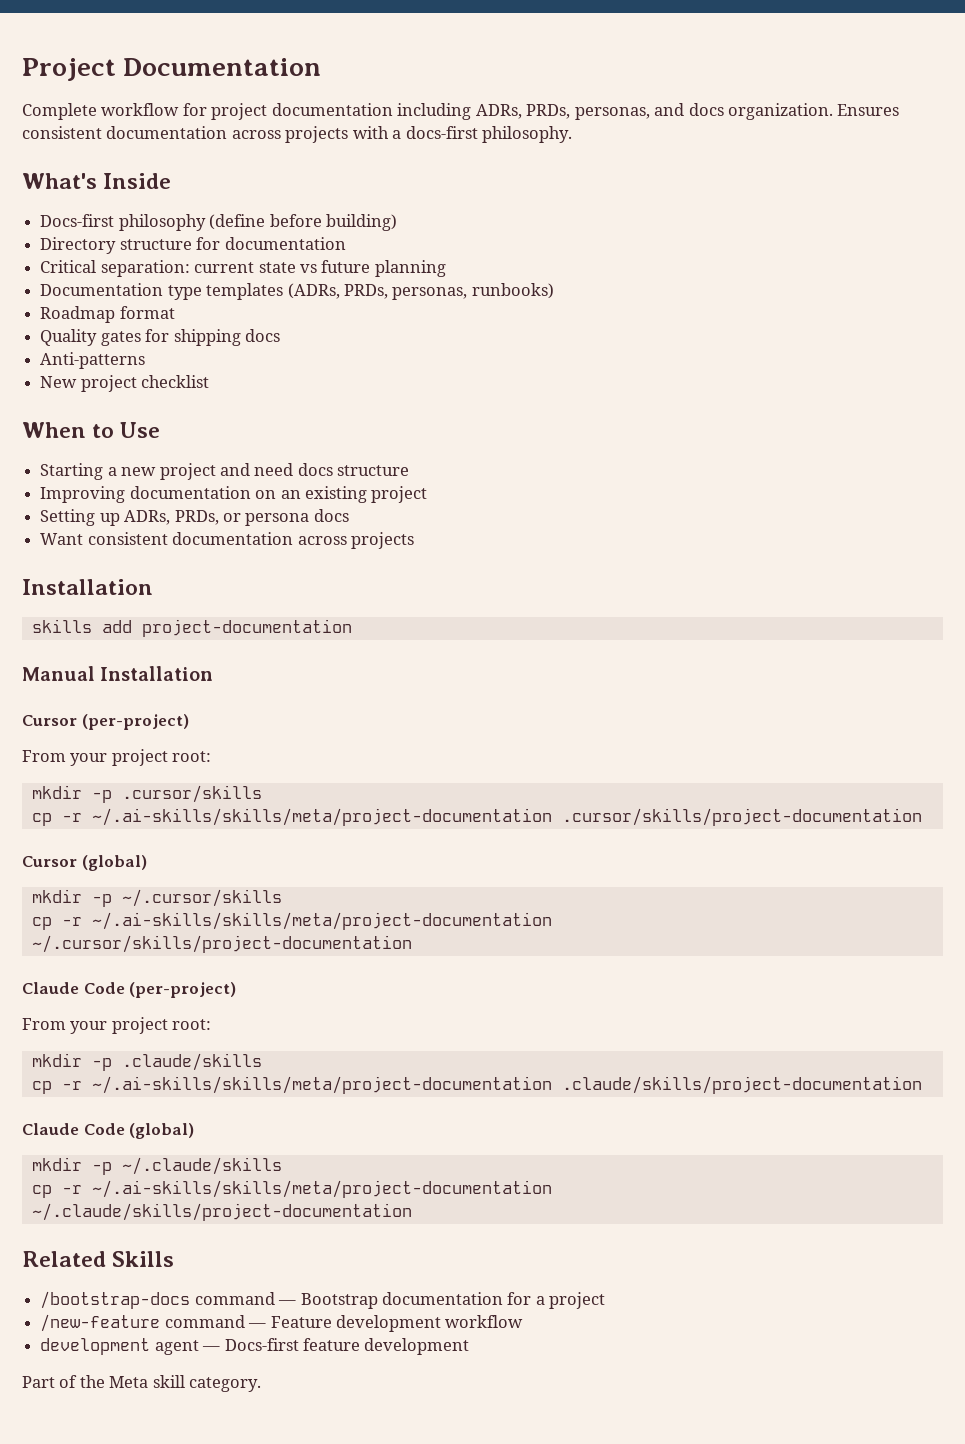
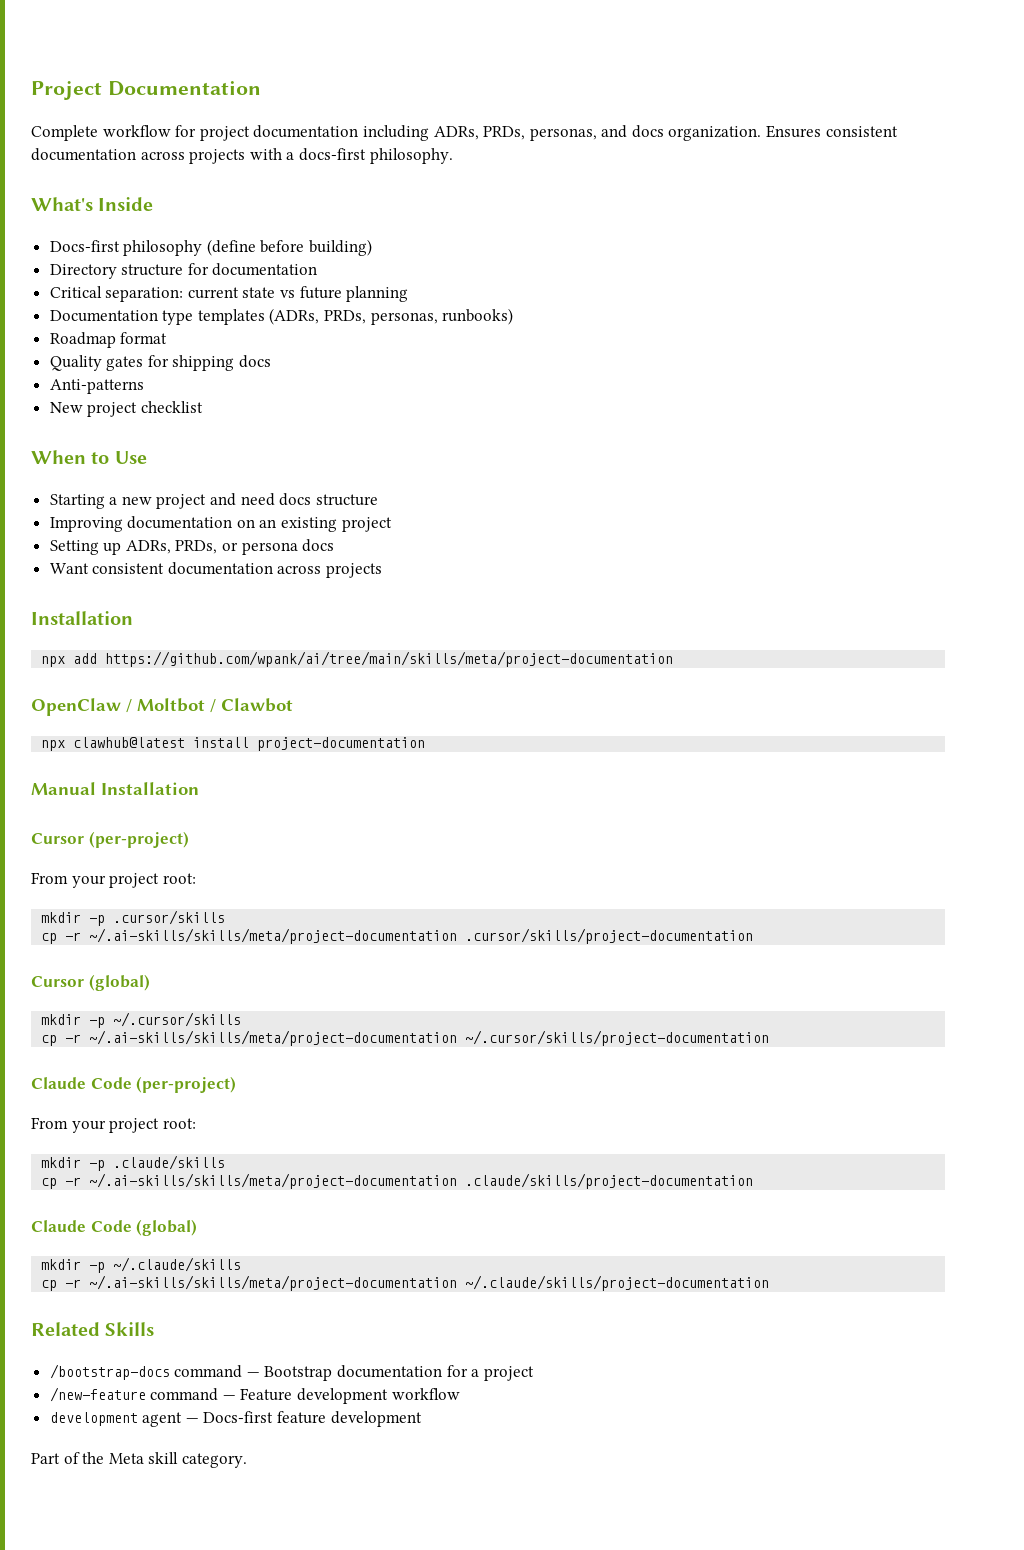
[31,619,132,633] skills add -> [41,651,674,667] [31,698,293,716] [41,737,250,751] npx add https://github.com/wpank/ai/tree/main/skills/meta/project-documentation // OpenClaw / Moltbot / Clawbot // npx clawhub@latest install

